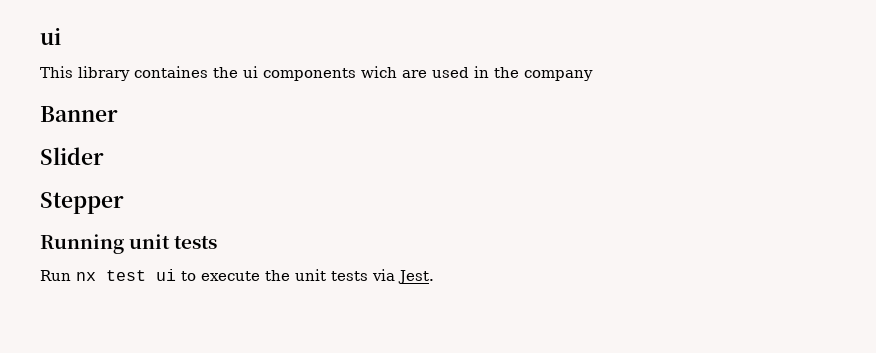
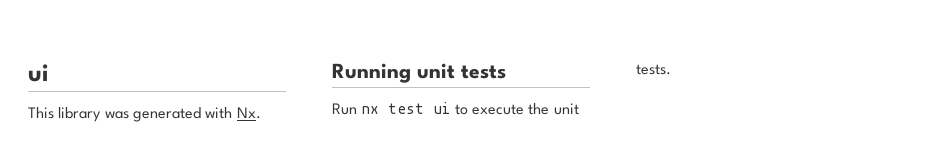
[134,66,593,81] [40,106,118,122] [40,147,104,165] [40,192,124,214] containes the ui components wich are used in the company // Banner // Slider // Stepper -> [104,107,261,122] was generated with Nx.
[331,269,434,284] tests via Jest. -> [636,64,671,75] tests.

